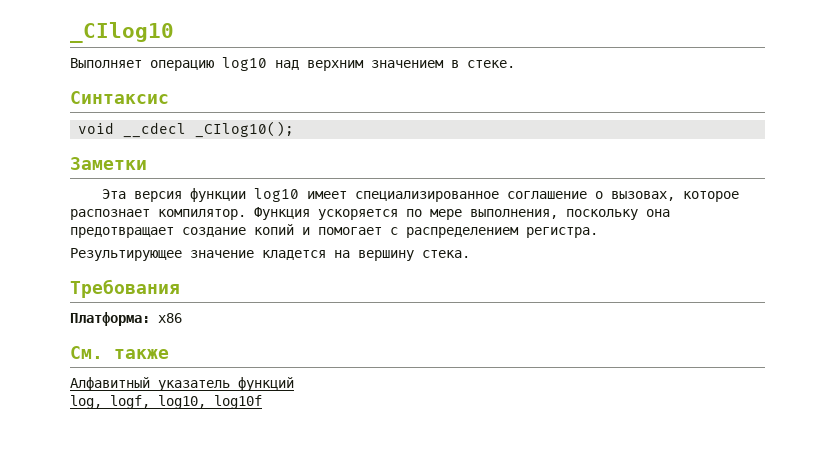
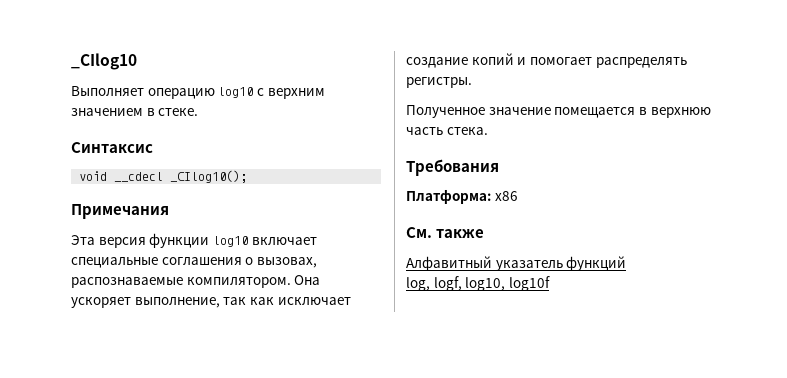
[275,60,299,70] над -> [256,88,264,96] с
[70,157,147,170] Заметки -> [71,204,169,219] Примечания
[307,191,740,202] [70,207,670,220] [70,224,598,238] [70,248,414,261] имеет специализированное соглашение о вызовах, которое распознает компилятор. Функция ускоряется по мере выполнения, поскольку она предотвращает создание копий и помогает с распределением регистра. // Результирующее значение кладется на вершину -> [251,237,317,245] [71,257,317,268] [71,275,321,288] [71,297,351,308] [406,53,687,68] [406,77,472,88] [406,105,711,118] [406,127,443,135] включает специальные соглашения о вызовах, распознаваемые компилятором. Она ускоряет выполнение, так как исключает создание копий и помогает распределять регистры. // Полученное значение помещается в верхнюю часть

